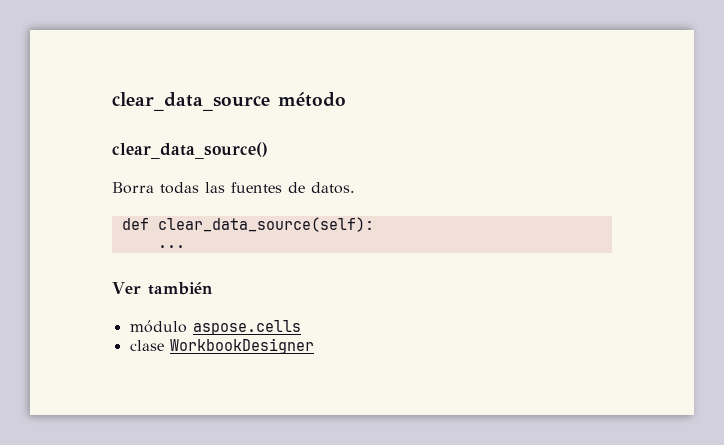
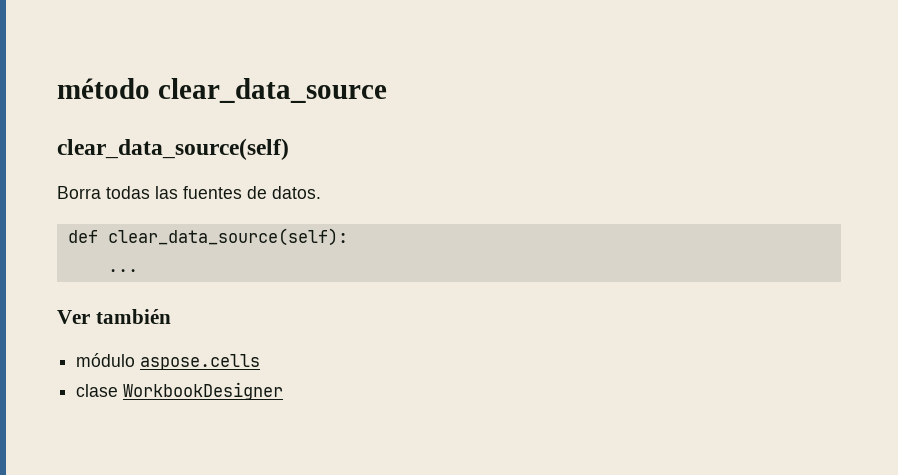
(112, 101) none -> [57,78,150,99] método
[278,92,346,107] [112,142,268,159] método // clear_data_source() -> [57,138,289,160] // clear_data_source(self)

